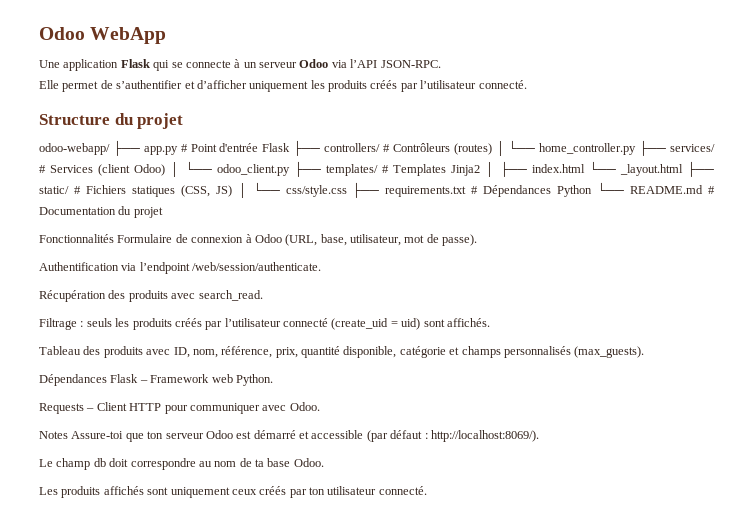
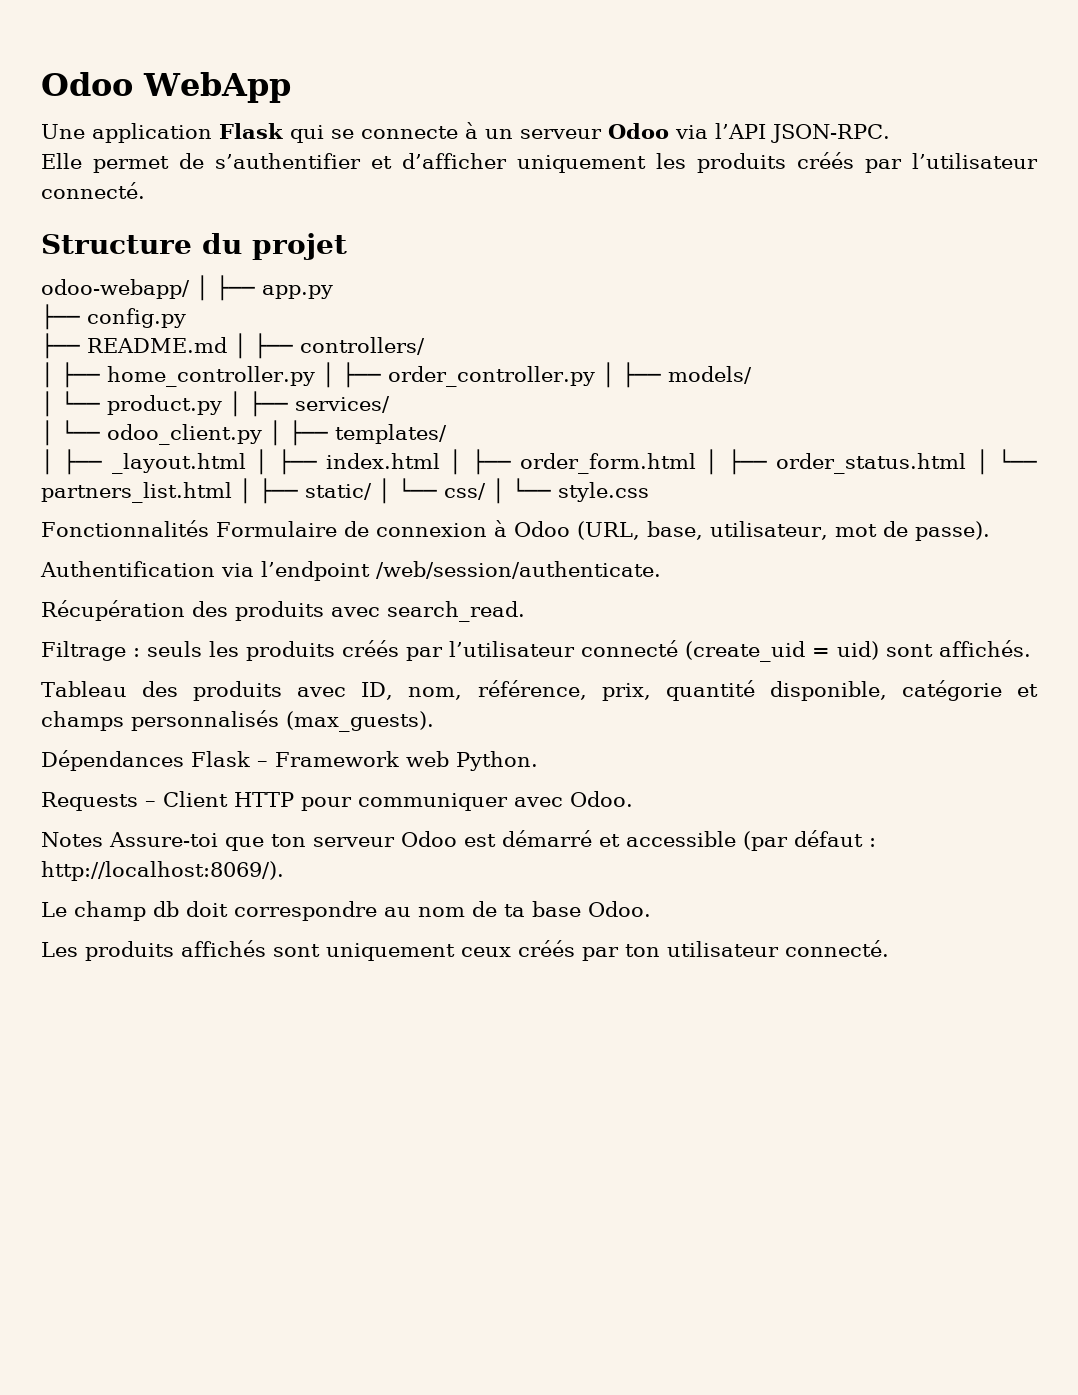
(110, 149) none -> [196,275,209,301] │
[180,140,715,156] [39,164,166,176] # Point d'entrée Flask ├── controllers/ # Contrôleurs (routes) │ └── home_controller.py ├── services/ # Services (client Odoo) -> [41,304,186,330] [41,333,425,359] [41,362,752,388] [41,391,390,417] // ├── config.py // ├── README.md │ ├── controllers/ // │ ├── home_controller.py │ ├── order_controller.py │ ├── models/ // │ └── product.py │ ├── services/ //
(290, 170) none -> [269,420,282,446] │
[382,161,715,177] [39,182,715,198] [39,206,163,218] # Templates Jinja2 │ ├── index.html └── _layout.html ├── static/ # Fichiers statiques (CSS, JS) │ └── css/style.css ├── requirements.txt # Dépendances Python └── README.md # Documentation du projet -> [41,449,1037,475] [41,478,649,504] // │ ├── _layout.html │ ├── index.html │ ├── order_form.html │ ├── order_status.html │ └── partners_list.html │ ├── static/ │ └── css/ │ └── style.css

